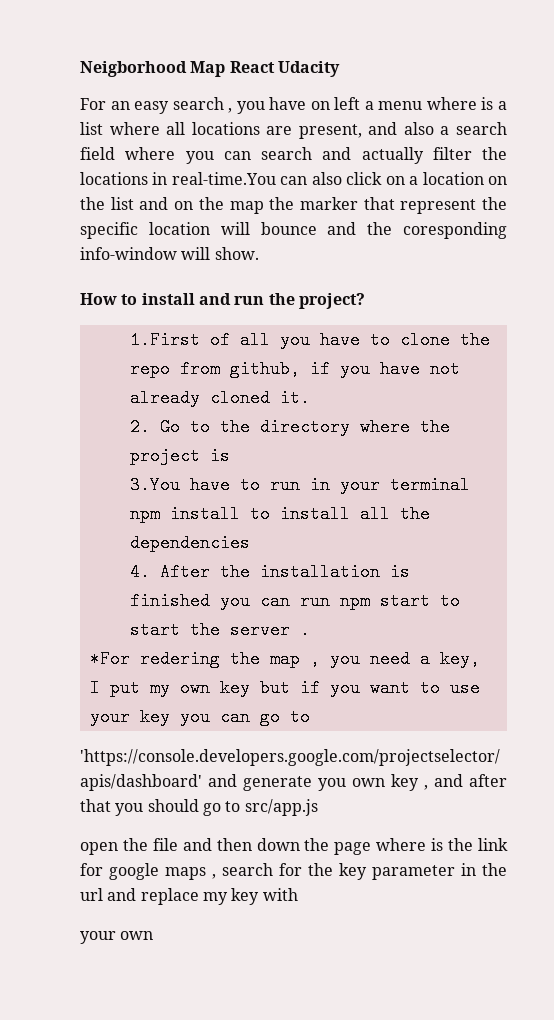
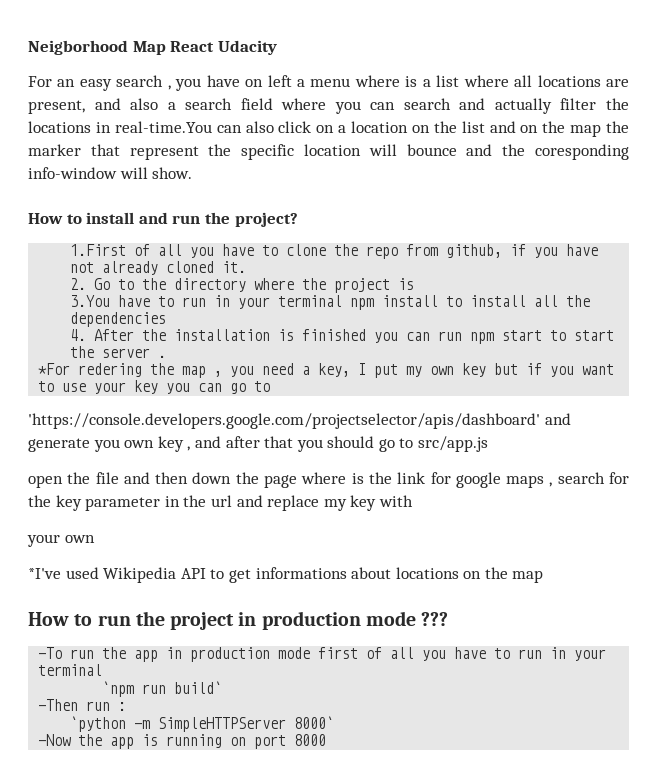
(154, 935) none -> [28,567,544,583] [28,611,449,630] [38,647,607,662] [38,664,103,676] [102,681,223,697] [38,699,127,711] [70,716,335,732] [38,734,327,749] // *I've used Wikipedia API to get informations about locations on the map // How to run the project in production mode ??? // -To run the app in production mode first of all you have to run in your terminal // `npm run build` // -Then run : // `python -m SimpleHTTPServer 8000` // -Now the app is running on port 8000

